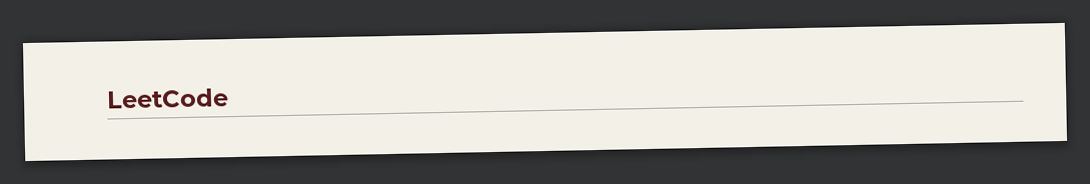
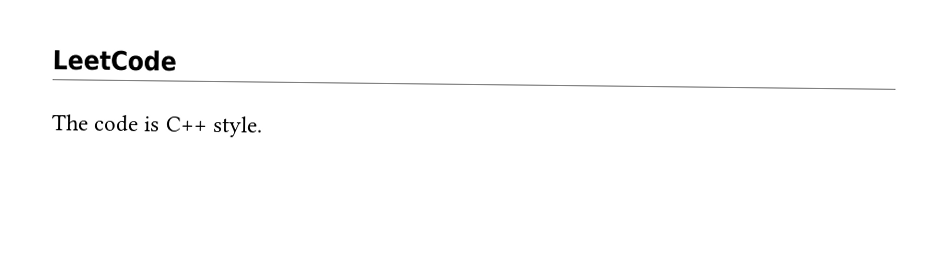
(229, 98) none -> [51,114,263,138] // The code is C++ style.

